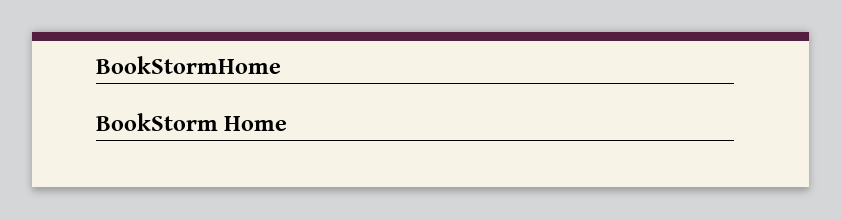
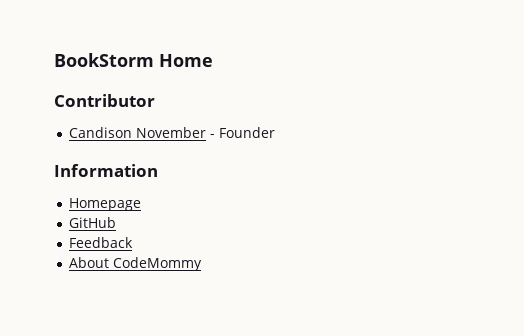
[96,56,281,74] BookStormHome // -> (54, 60) none
(288, 123) none -> [54,94,155,107] [69,127,276,138] [54,164,158,177] [69,198,142,211] [69,217,117,228] [69,237,134,248] [69,257,203,271] // Contributor // Candison November - Founder // Information // Homepage // GitHub // Feedback // About CodeMommy

